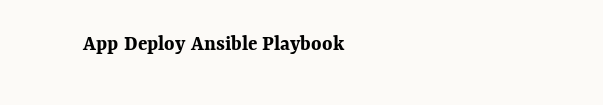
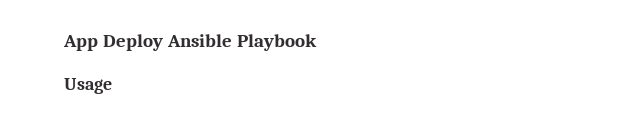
(346, 44) none -> [64,78,112,94] // Usage

